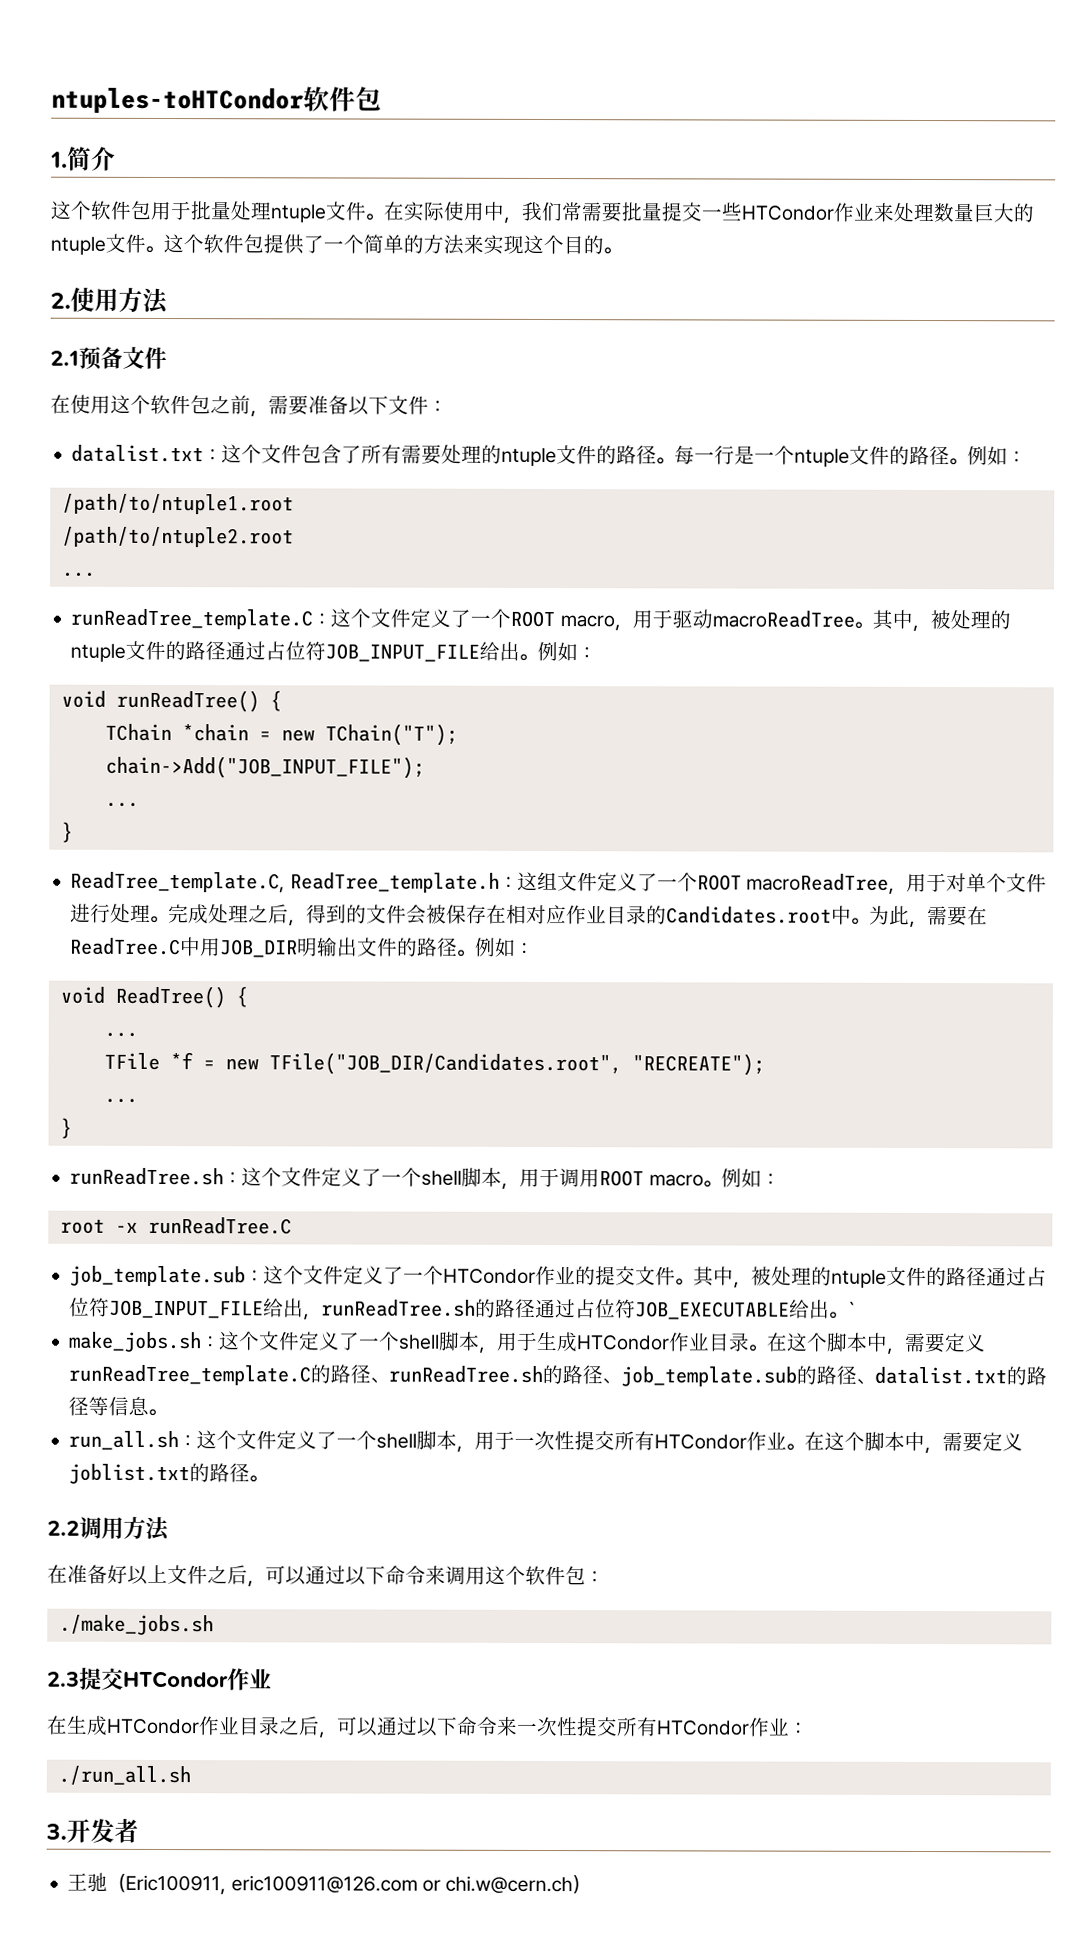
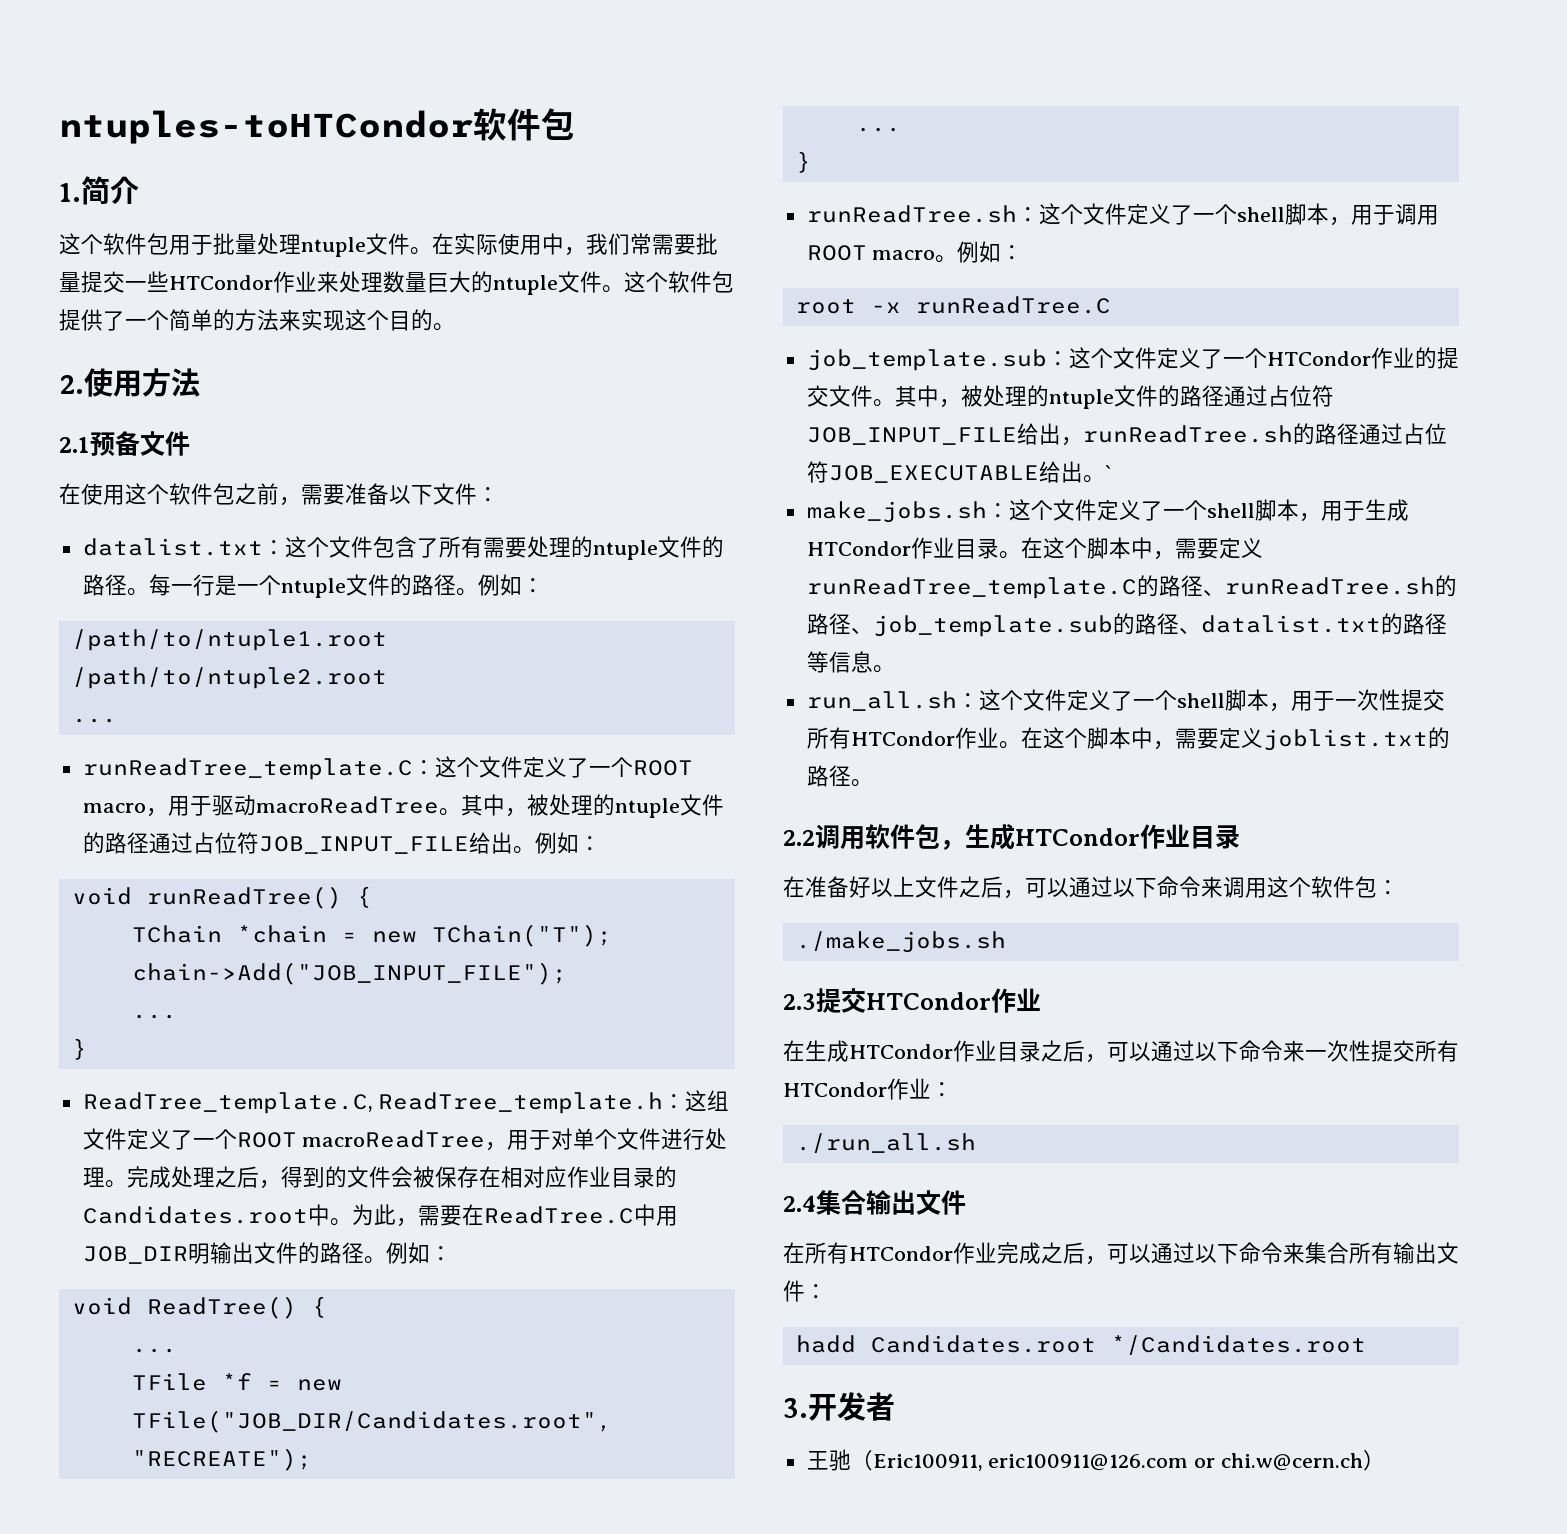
[123,1516,170,1542] 方法 -> [865,824,1240,850] 软件包，生成HTCondor作业目录
(191, 1775) none -> [783,1190,966,1215] [783,1242,1459,1265] [783,1280,827,1302] [795,1335,1366,1355] // 2.4集合输出文件 // 在所有HTCondor作业完成之后，可以通过以下命令来集合所有输出文件： // hadd Candidates.root */Candidates.root

